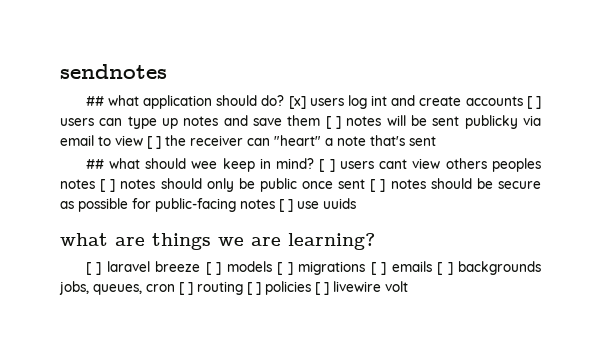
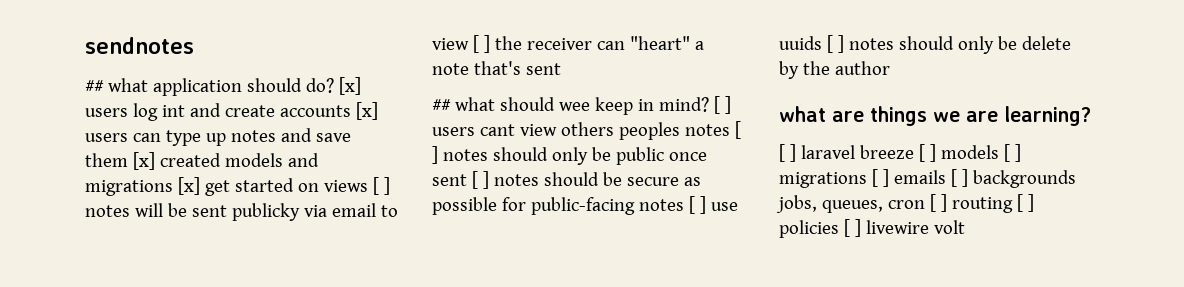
[526,96,542,109] [ ] -> [355,102,378,120] [x]
(321, 120) none -> [132,152,319,170] [85,177,368,196] [x] created models and migrations [x] get started on views
(356, 203) none -> [826,35,1071,54] [779,61,890,79] [ ] notes should only be delete by the author

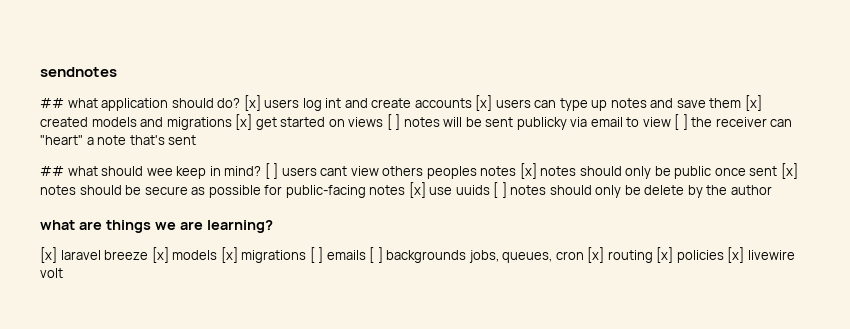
[734,121,741,139] [432,146,438,164] [ ] -> [519,163,537,179] [x]
[471,171,489,189] [ ] -> [780,163,798,179] [x]
[688,196,706,214] [ ] -> [408,182,426,198] [x]
[779,144,1021,162] [ ] laravel breeze [ ] models [ ] -> [40,247,238,263] [x] laravel breeze [x] models [x]
[929,194,1034,213] [779,219,861,238] [ ] routing [ ] policies [ ] -> [587,247,745,263] [x] routing [x] policies [x]

